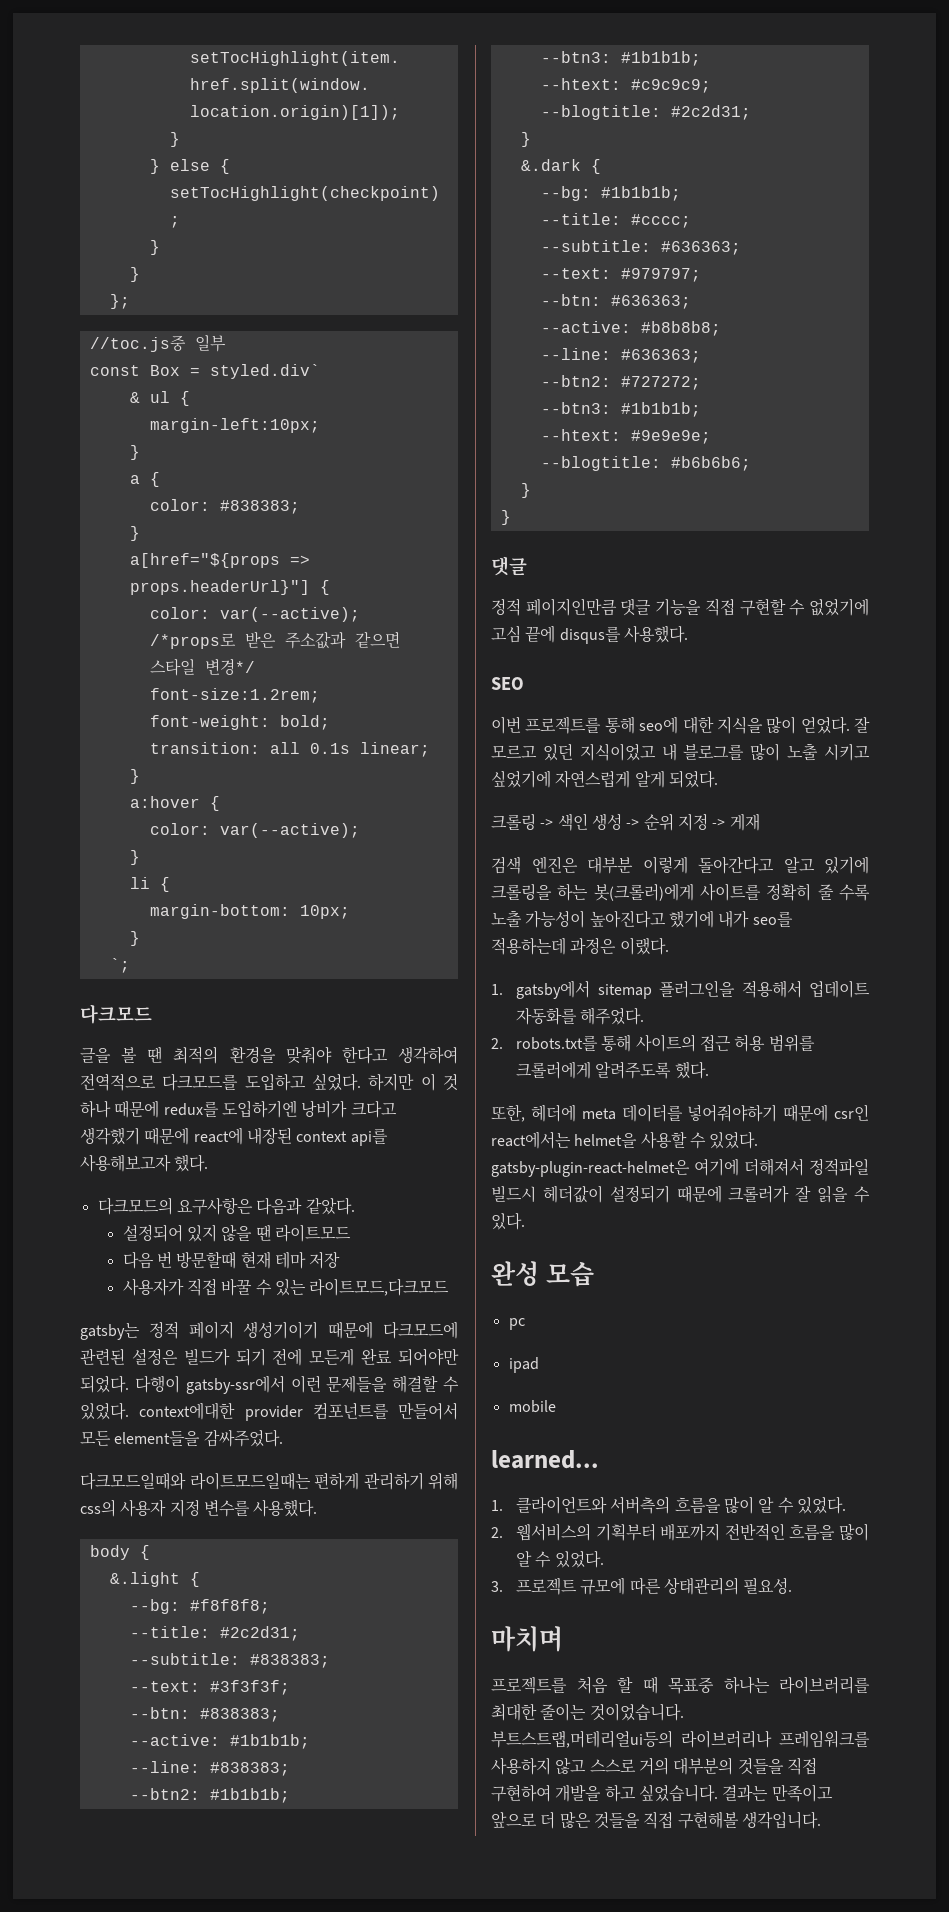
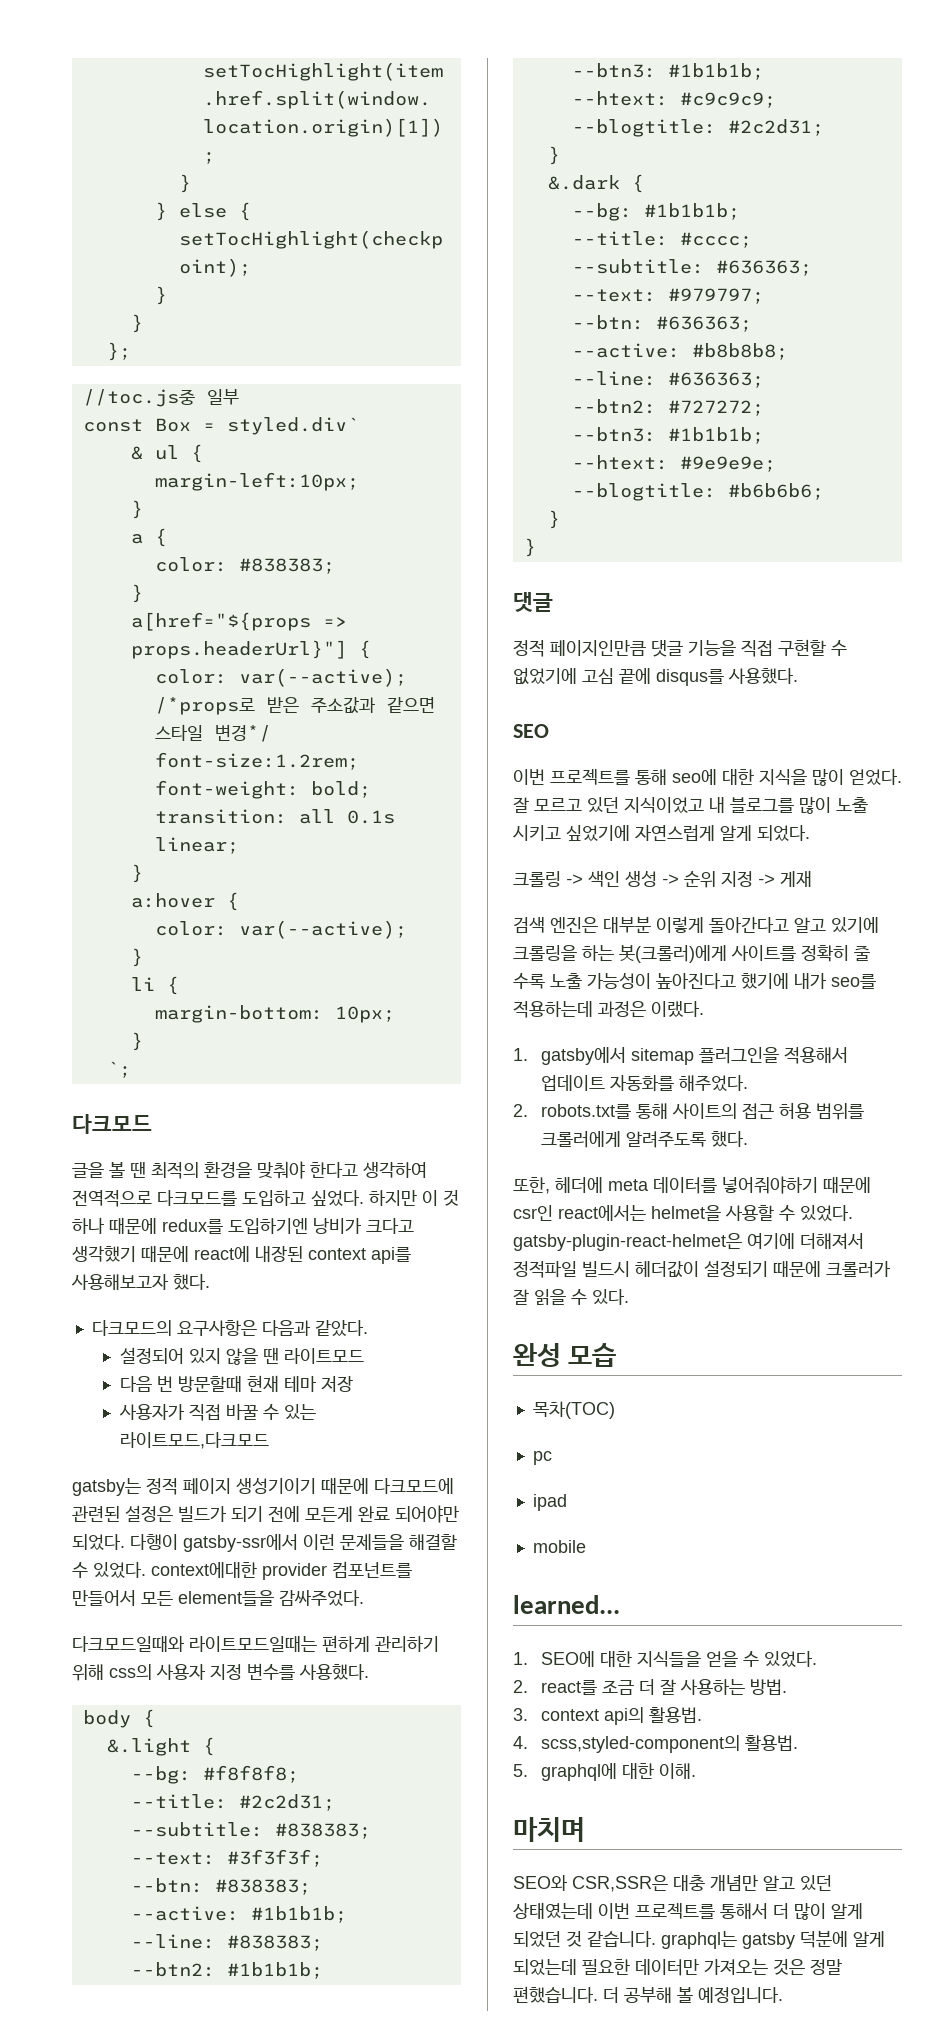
(594, 1274) none -> [532,1401,615,1419] // 목차(TOC)
[516,1496,846,1514] [491,1523,869,1541] [516,1550,604,1568] [491,1577,793,1595] [491,1626,563,1652] [491,1676,870,1694] [491,1703,684,1721] [491,1730,870,1748] [491,1757,817,1775] [491,1784,833,1802] [491,1811,821,1829] 클라이언트와 서버측의 흐름을 많이 알 수 있었다. // 2. 웹서비스의 기획부터 배포까지 전반적인 흐름을 많이 알 수 있었다. // 3. 프로젝트 규모에 따른 상태관리의 필요성. // 마치며 // 프로젝트를 처음 할 때 목표중 하나는 라이브러리를 최대한 줄이는 것이었습니다. 부트스트랩,머테리얼ui등의 라이브러리나 프레임워크를 사용하지 않고 스스로 거의 대부분의 것들을 직접 구현하여 개발을 하고 싶었습니다. 결과는 만족이고 앞으로 더 많은 것들을 직접 구현해볼 생각입니다. -> [540,1651,817,1668] [513,1679,787,1695] [513,1707,702,1725] [513,1735,798,1753] [513,1763,696,1781] [513,1817,585,1842] [513,1875,832,1892] [513,1902,863,1920] [513,1930,885,1949] [513,1959,842,1976] [513,1986,783,2003] SEO에 대한 지식들을 얻을 수 있었다. // 2. react를 조금 더 잘 사용하는 방법. // 3. context api의 활용법. // 4. scss,styled-component의 활용법. // 5. graphql에 대한 이해. // 마치며 // SEO와 CSR,SSR은 대충 개념만 알고 있던 상태였는데 이번 프로젝트를 통해서 더 많이 알게 되었던 것 같습니다. graphql는 gatsby 덕분에 알게 되었는데 필요한 데이터만 가져오는 것은 정말 편했습니다. 더 공부해 볼 예정입니다.

